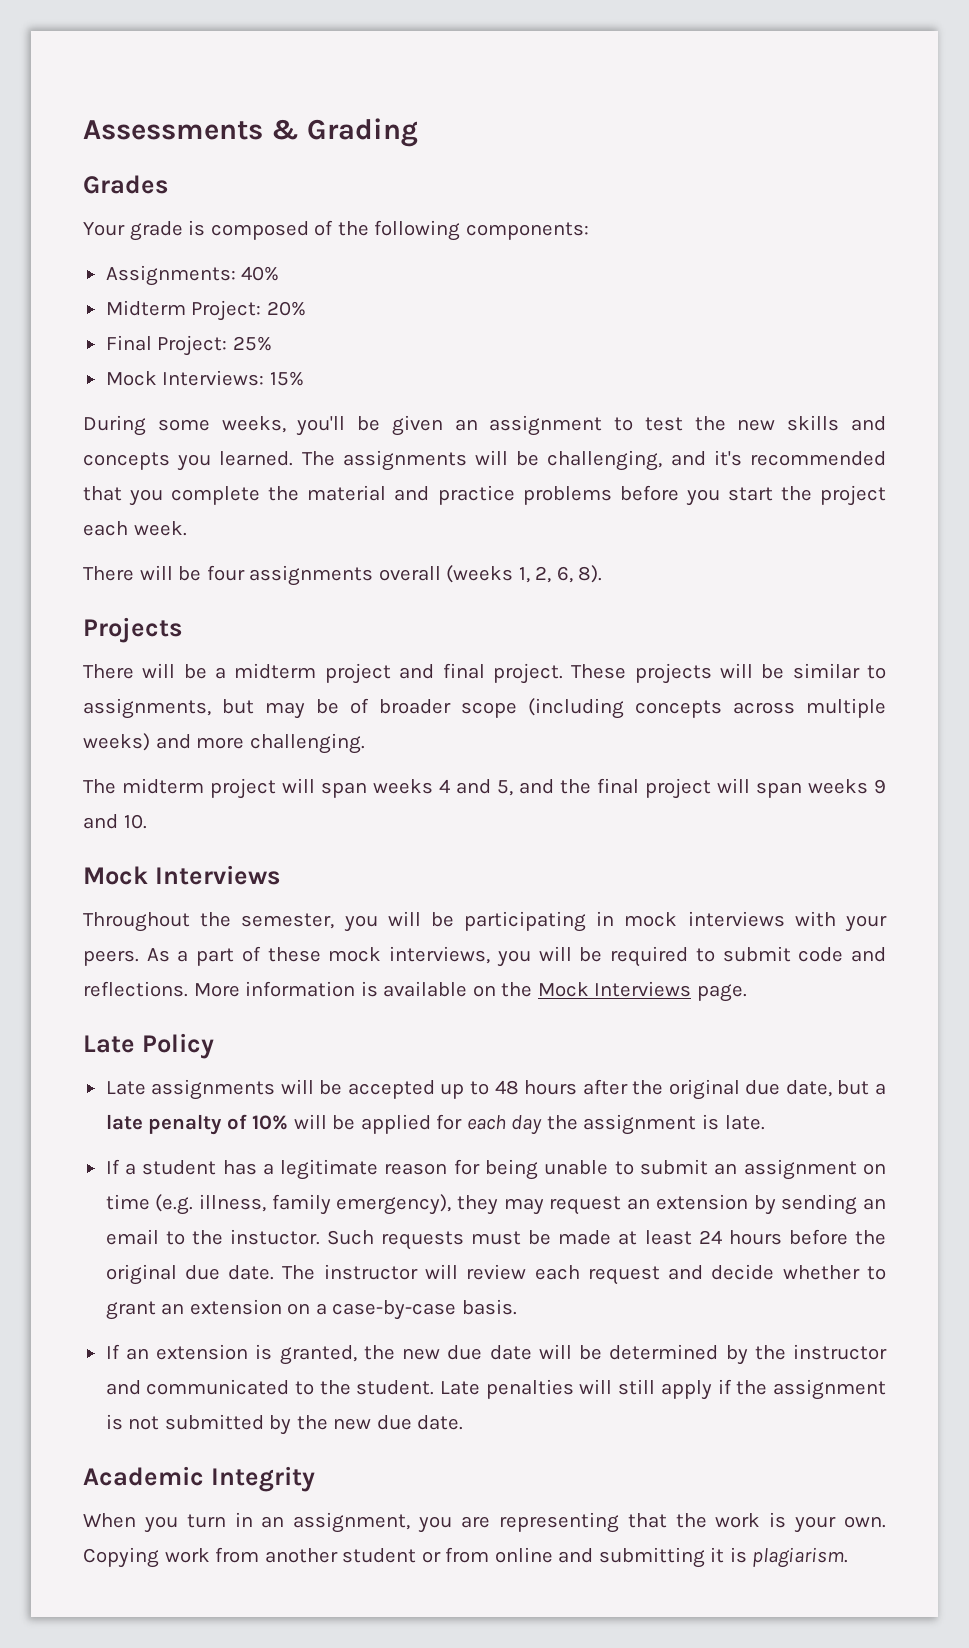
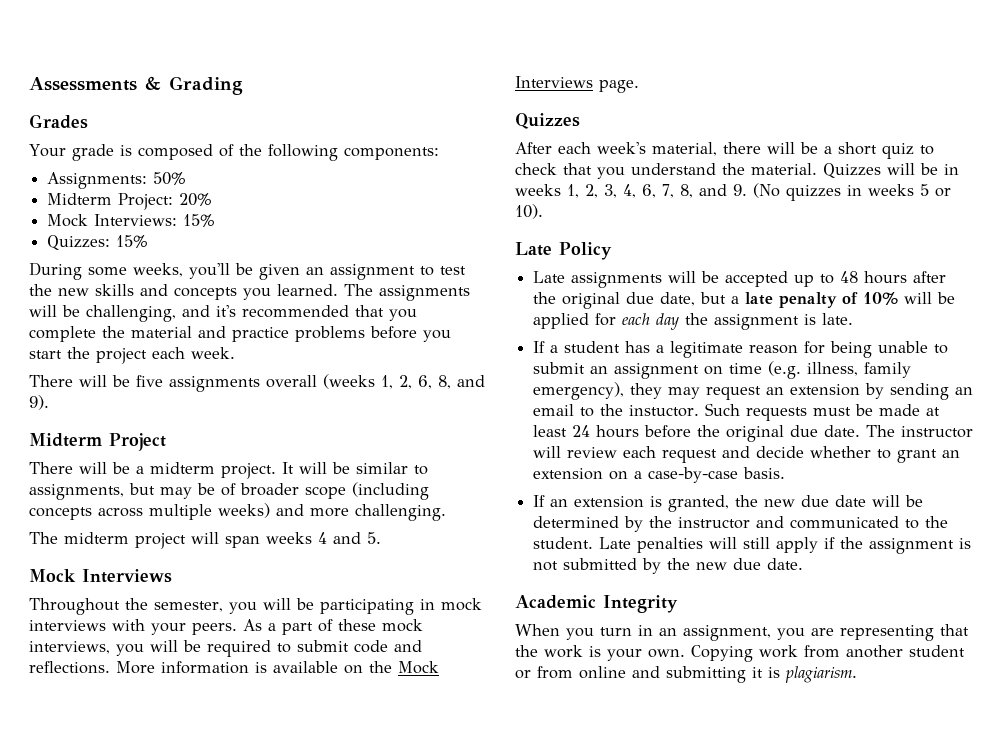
[241,266,280,281] 40% -> [153,172,187,185] 50%
[105,335,272,356] // Final Project: 25% -> (213, 199) none
(304, 378) none -> [47,235,149,250] // Quizzes: 15%
[206,565,245,581] four -> [136,375,163,387] five
[578,565,603,583] [83,617,182,643] 8). // Projects -> [438,375,485,389] [29,395,49,410] [29,433,166,451] 8, and 9). // Midterm Project
[324,663,712,684] project and final project. These projects -> [221,462,294,479] project. It
[497,778,886,799] [83,814,147,829] 5, and the final project will span weeks 9 and 10. -> [367,532,381,544] 5.
(747, 993) none -> [515,113,580,129] [515,142,934,159] [515,163,959,179] [515,183,951,201] [515,204,543,219] // Quizzes // After each week's material, there will be a short quiz to check that you understand the material. Quizzes will be in weeks 1, 2, 3, 4, 6, 7, 8, and 9. (No quizzes in weeks 5 or 10).

